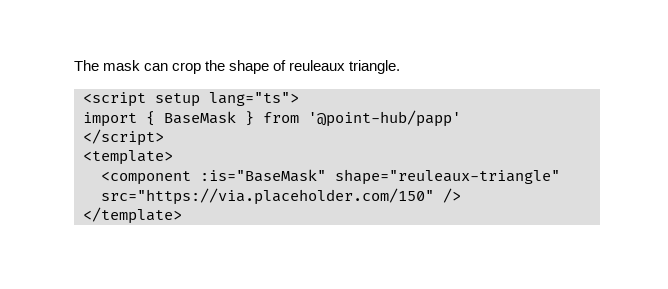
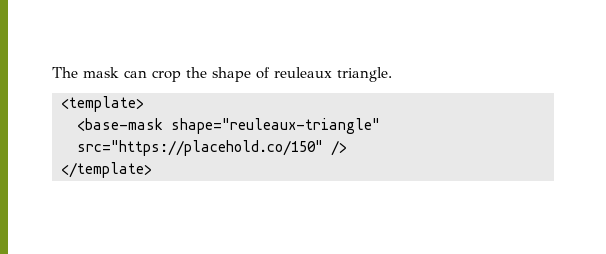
[83,92,299,107] [83,110,461,127] [83,129,164,146] [83,150,173,165] [101,169,560,185] [101,188,434,205] <script setup lang="ts"> // import { BaseMask } from '@point-hub/papp' // </script> // <template> // <component :is="BaseMask" shape="reuleaux-triangle" src="https://via.placeholder.com/150" -> [61,96,144,112] [77,118,380,134] [77,140,323,156] <template> // <base-mask shape="reuleaux-triangle" src="https://placehold.co/150"

